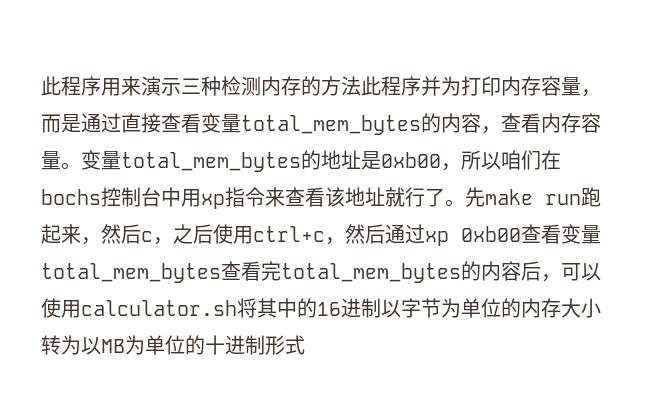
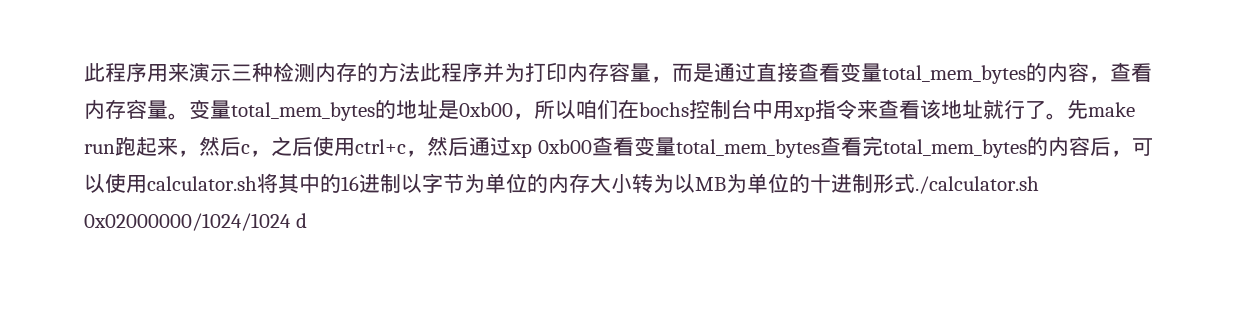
(305, 345) none -> [915,176,1039,194] [84,213,307,231] ./calculator.sh 0x02000000/1024/1024 d

